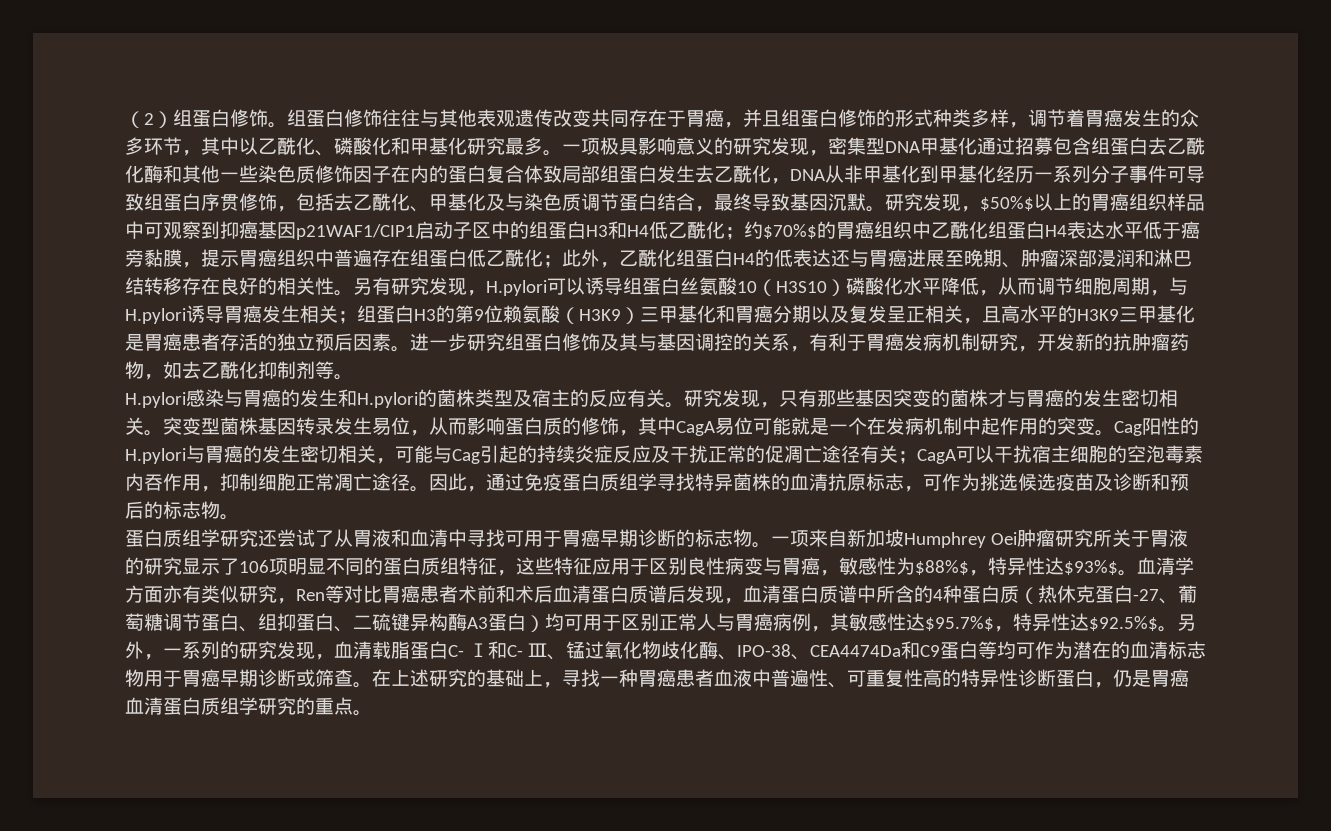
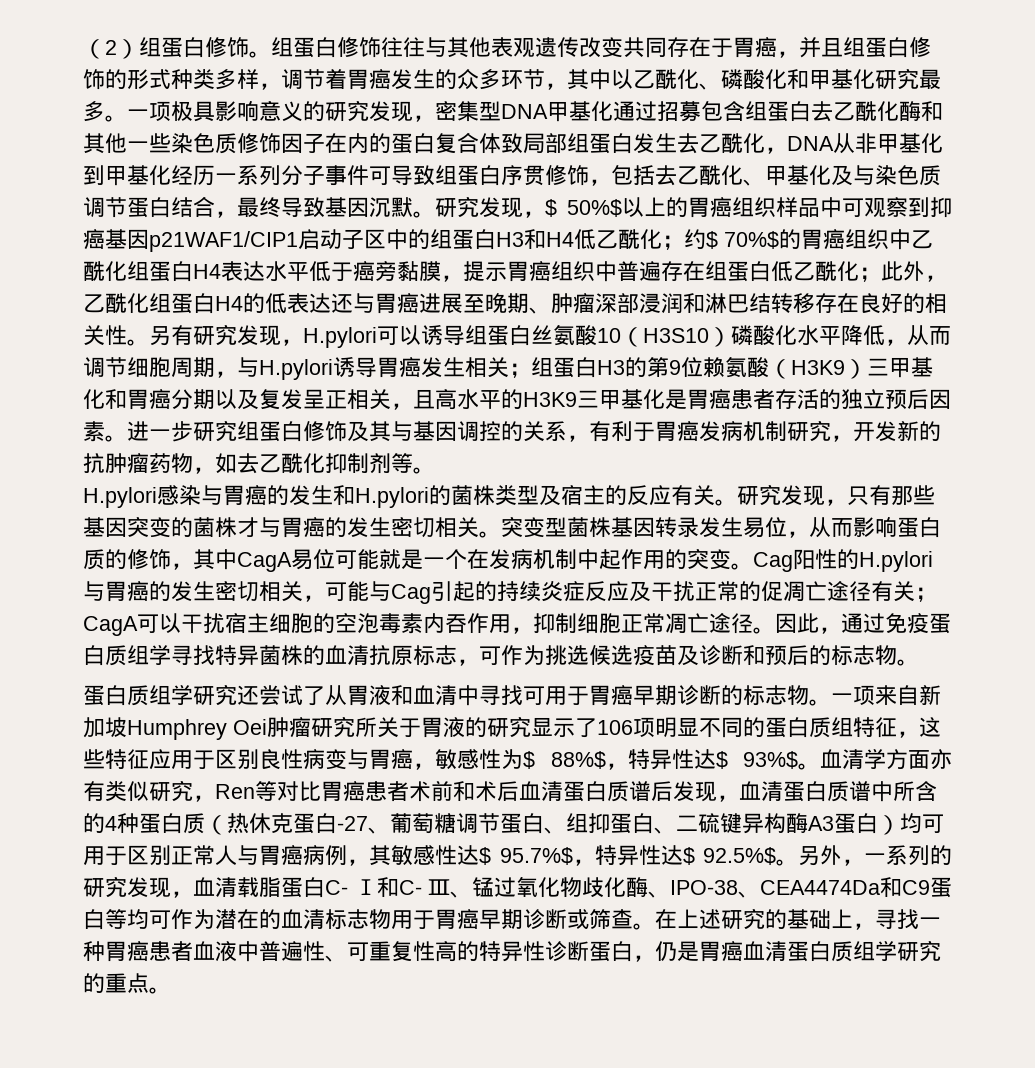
[980,196,1034,211] $50%$ -> [545,199,622,217] $ 50%$
[763,224,817,239] $70%$ -> [706,231,779,249] $ 70%$
[915,557,1118,576] $88%$，特异性达$93%$ -> [523,749,798,770] $ 88%$，特异性达$ 93%$
[925,613,1158,632] $95.7%$，特异性达$92.5%$ -> [479,845,776,866] $ 95.7%$，特异性达$ 92.5%$

